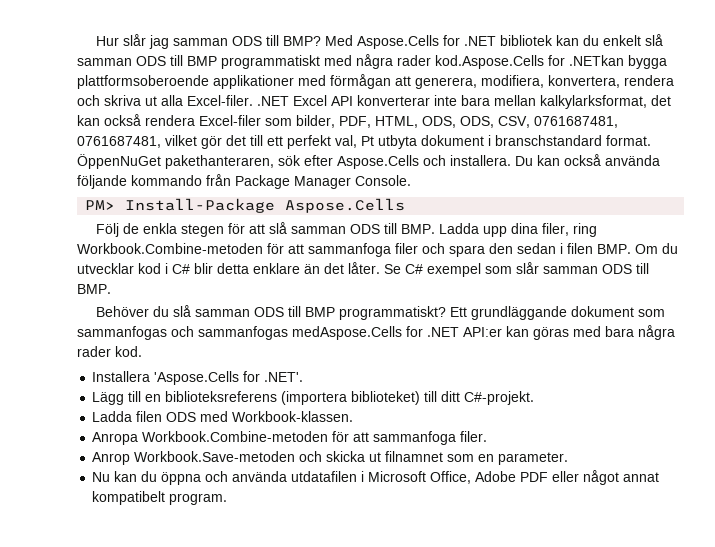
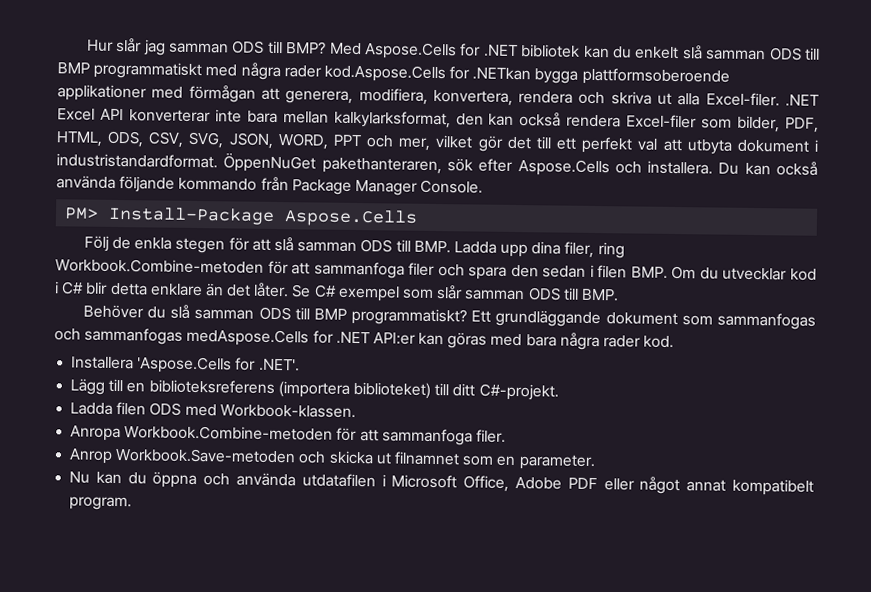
[651,95,671,106] det -> [455,113,484,126] den
[460,116,618,128] [77,136,161,148] ODS, CSV, 0761687481, 0761687481, -> [148,131,431,151] CSV, SVG, JSON, WORD, PPT och mer,
[335,135,374,148] val, Pt -> [637,138,682,152] val att
[495,135,651,146] branschstandard format. -> [56,153,218,169] industristandardformat.

